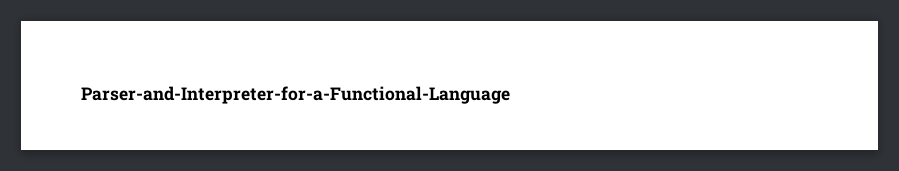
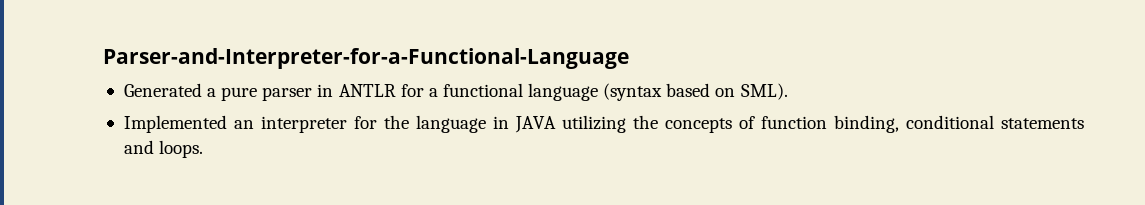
(510, 95) none -> [123,83,788,101] [123,115,1084,133] [123,140,204,158] // Generated a pure parser in ANTLR for a functional language (syntax based on SML). // Implemented an interpreter for the language in JAVA utilizing the concepts of function binding, conditional statements and loops.

